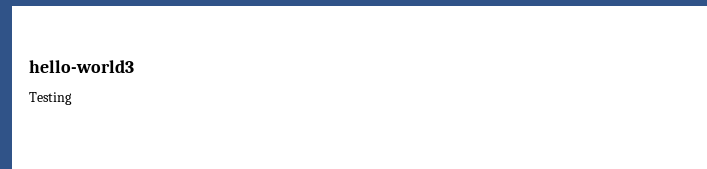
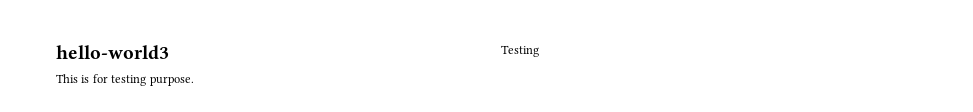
(134, 66) none -> [56,74,194,86] // This is for testing purpose.

